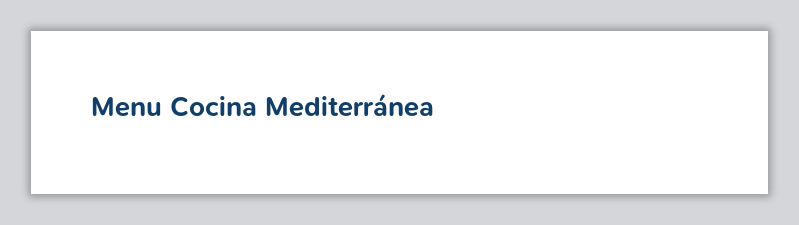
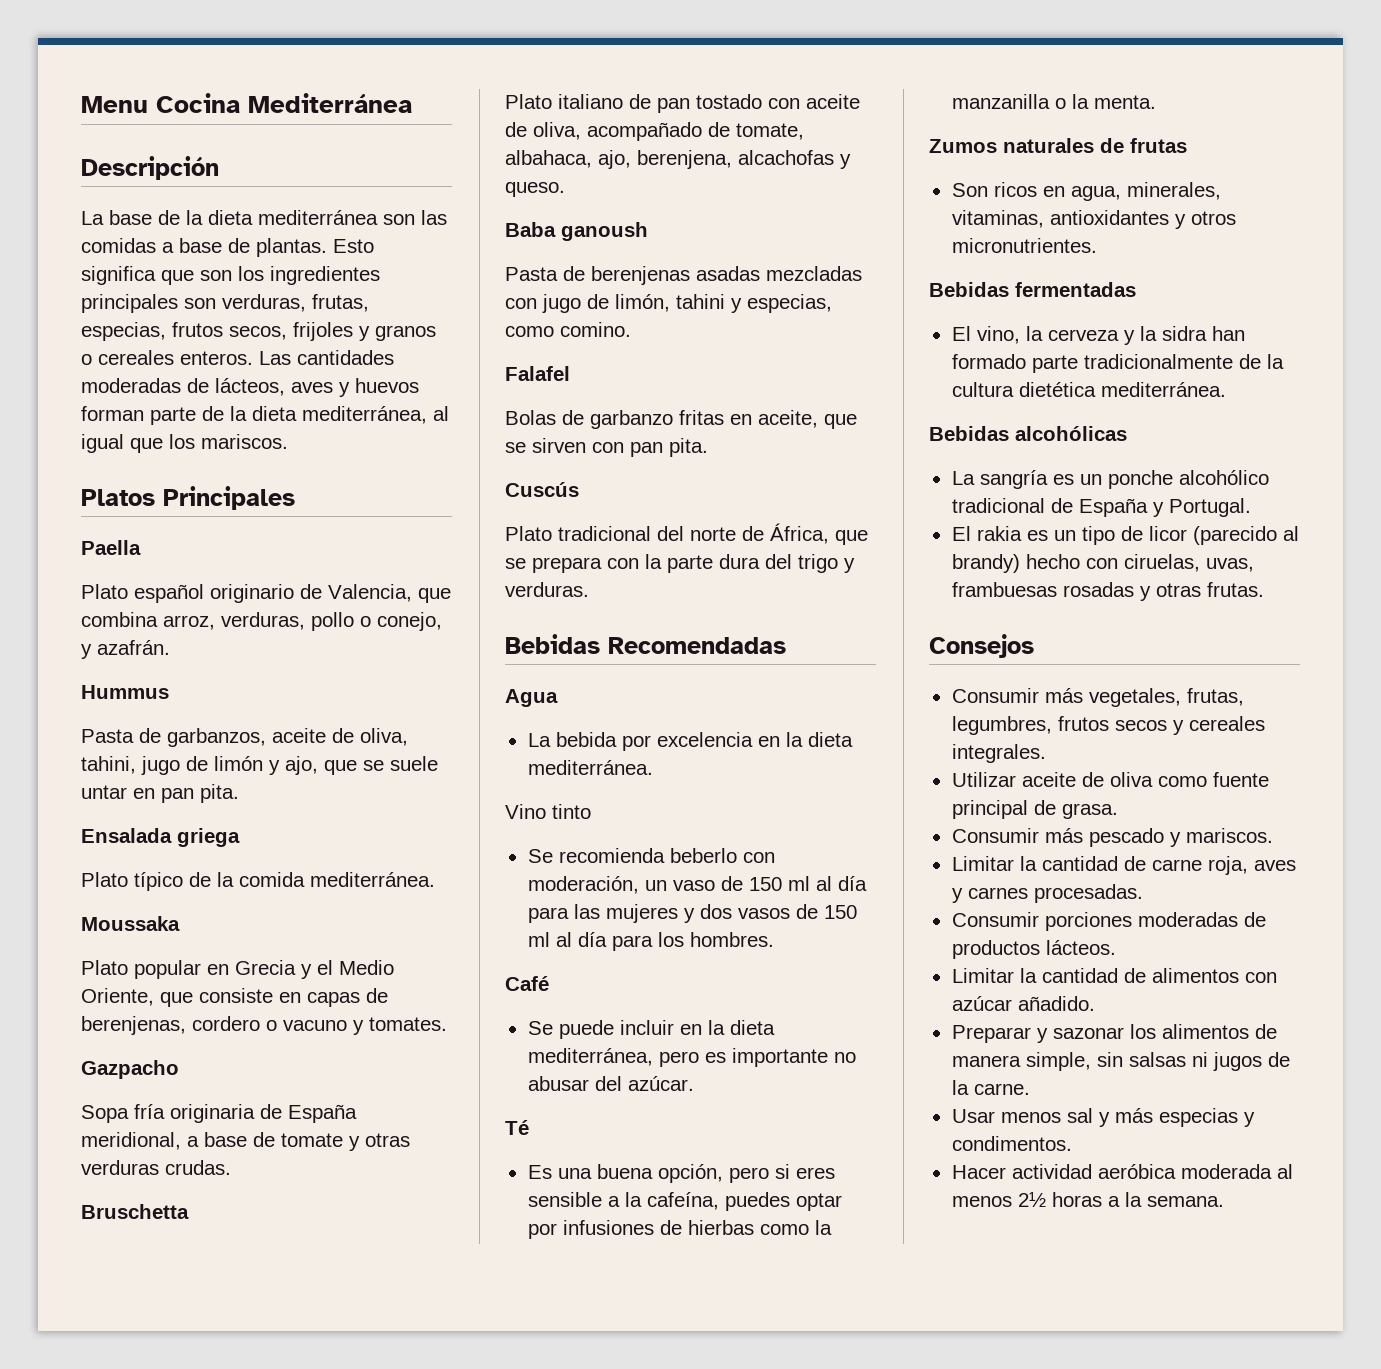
(434, 105) none -> [81,156,219,180] [81,210,447,225] [81,238,374,257] [81,266,380,285] [81,294,369,313] [81,322,436,341] [81,350,394,365] [81,378,419,397] [81,406,449,425] [81,434,288,453] [81,486,295,510] [81,540,141,555] [81,584,451,603] [81,612,442,631] [81,640,170,659] [81,685,169,699] [81,728,408,747] [81,756,438,775] [81,784,239,803] [81,828,240,847] [81,872,435,891] [81,916,180,931] [81,960,394,979] [81,988,388,1007] [81,1016,447,1035] [81,1060,179,1079] [81,1104,357,1123] [81,1132,410,1151] [81,1160,231,1175] [81,1204,189,1219] [505,94,860,113] [505,122,804,141] [505,150,851,169] [505,182,565,197] [505,222,648,241] [505,266,862,285] [505,294,832,313] [505,322,631,337] [505,366,570,381] [505,410,857,429] [505,438,708,457] [505,482,579,497] [505,523,868,545] [505,554,855,573] [505,582,589,597] [505,634,786,654] [505,689,558,707] [527,732,853,751] [527,760,653,775] [505,804,591,819] [527,848,775,863] [527,876,867,894] [527,904,857,923] [527,932,774,951] [505,976,549,991] [527,1020,775,1039] [527,1048,856,1067] [527,1076,694,1091] [505,1120,529,1135] [527,1164,835,1183] [527,1192,842,1211] [527,1220,832,1239] [951,94,1156,109] [929,138,1187,153] [951,182,1221,201] [951,210,1236,229] [951,238,1097,253] [929,282,1136,297] [951,326,1245,345] [951,354,1284,373] [951,382,1226,397] [929,426,1127,441] [951,470,1269,489] [951,498,1251,517] [951,526,1299,545] [951,554,1254,573] [951,582,1264,601] [929,634,1034,658] [951,688,1244,707] [951,716,1265,735] [951,744,1046,763] [951,772,1269,787] [951,800,1118,819] [951,828,1273,847] [951,856,1296,875] [951,884,1143,903] [951,912,1266,931] [951,940,1116,959] [951,968,1277,983] [951,996,1095,1011] [951,1024,1277,1043] [951,1052,1290,1071] [951,1080,1030,1095] [951,1108,1255,1127] [951,1136,1072,1151] [951,1164,1293,1179] [951,1192,1224,1207] // Descripción // La base de la dieta mediterránea son las comidas a base de plantas. Esto significa que son los ingredientes principales son verduras, frutas, especias, frutos secos, frijoles y granos o cereales enteros. Las cantidades moderadas de lácteos, aves y huevos forman parte de la dieta mediterránea, al igual que los mariscos. // Platos Principales // Paella // Plato español originario de Valencia, que combina arroz, verduras, pollo o conejo, y azafrán. // Hummus // Pasta de garbanzos, aceite de oliva, tahini, jugo de limón y ajo, que se suele untar en pan pita. // Ensalada griega // Plato típico de la comida mediterránea. // Moussaka // Plato popular en Grecia y el Medio Oriente, que consiste en capas de berenjenas, cordero o vacuno y tomates. // Gazpacho // Sopa fría originaria de España meridional, a base de tomate y otras verduras crudas. // Bruschetta // Plato italiano de pan tostado con aceite de oliva, acompañado de tomate, albahaca, ajo, berenjena, alcachofas y queso. // Baba ganoush // Pasta de berenjenas asadas mezcladas con jugo de limón, tahini y especias, como comino. // Falafel // Bolas de garbanzo fritas en aceite, que se sirven con pan pita. // Cuscús // Plato tradicional del norte de África, que se prepara con la parte dura del trigo y verduras. // Bebidas Recomendadas // Agua // La bebida por excelencia en la dieta mediterránea. // Vino tinto // Se recomienda beberlo con moderación, un vaso de 150 ml al día para las mujeres y dos vasos de 150 ml al día para los hombres. // Café // Se puede incluir en la dieta mediterránea, pero es importante no abusar del azúcar. // Té // Es una buena opción, pero si eres sensible a la cafeína, puedes optar por infusiones de hierbas como la manzanilla o la menta. // Zumos naturales de frutas // Son ricos en agua, minerales, vitaminas, antioxidantes y otros micronutrientes. // Bebidas fermentadas // El vino, la cerveza y la sidra han formado parte tradicionalmente de la cultura dietética mediterránea. // Bebidas alcohólicas // La sangría es un ponche alcohólico tradicional de España y Portugal. // El rakia es un tipo de licor (parecido al brandy) hecho con ciruelas, uvas, frambuesas rosadas y otras frutas. // Consejos // Consumir más vegetales, frutas, legumbres, frutos secos y cereales integrales. // Utilizar aceite de oliva como fuente principal de grasa. // Consumir más pescado y mariscos. // Limitar la cantidad de carne roja, aves y carnes procesadas. // Consumir porciones moderadas de productos lácteos. // Limitar la cantidad de alimentos con azúcar añadido. // Preparar y sazonar los alimentos de manera simple, sin salsas ni jugos de la carne. // Usar menos sal y más especias y condimentos. // Hacer actividad aeróbica moderada al menos 2½ horas a la semana.

